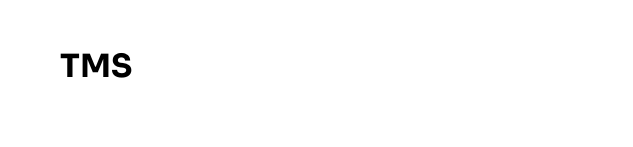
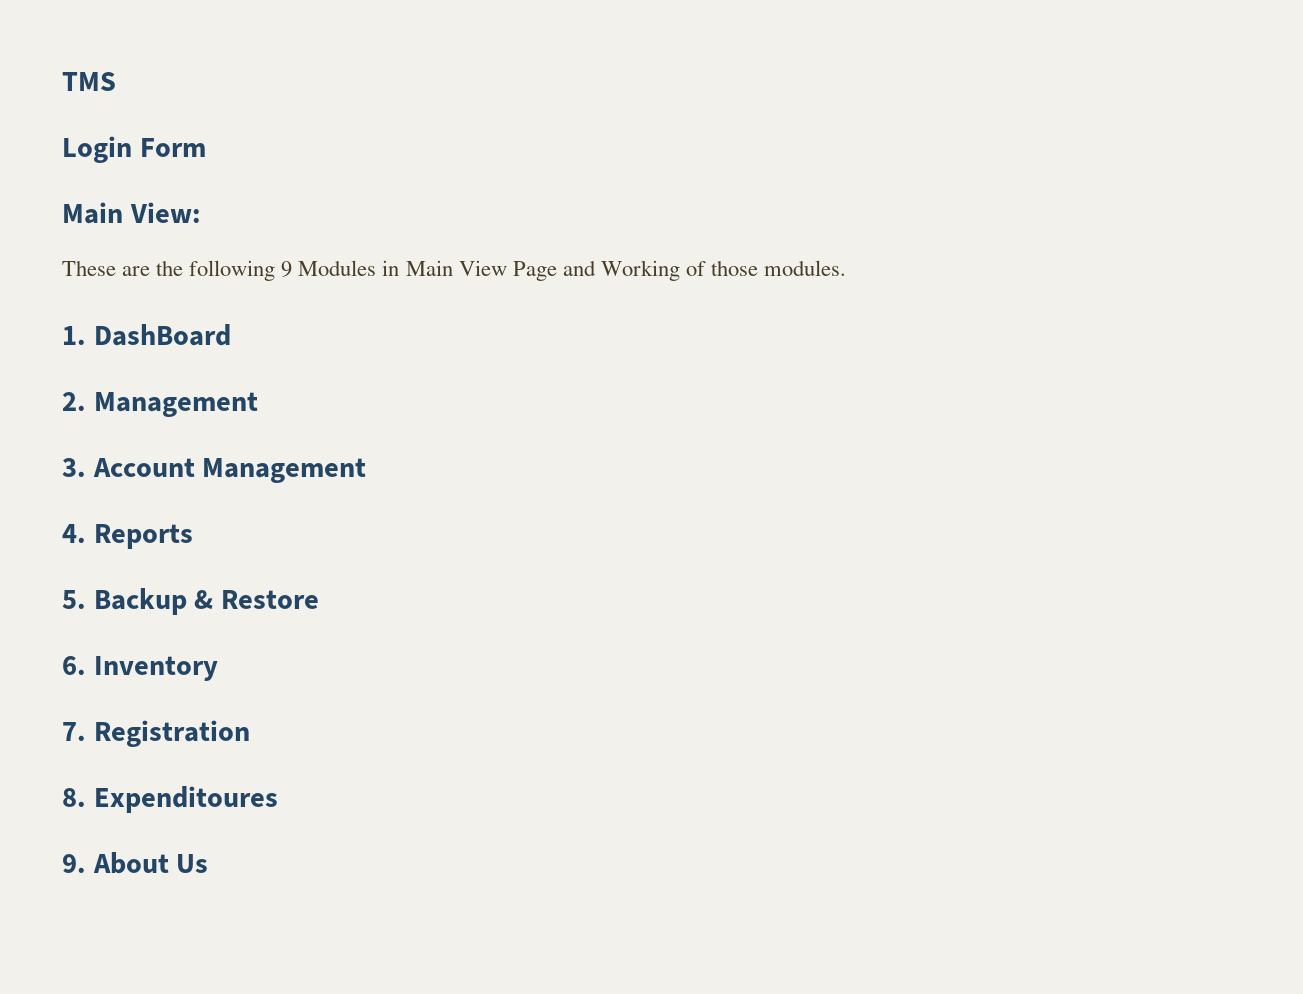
(132, 65) none -> [62,136,206,163] [62,202,201,224] [62,260,847,281] [62,324,231,346] [62,392,258,417] [62,458,367,483] [62,524,193,549] [62,588,320,615] [62,656,218,681] [62,720,250,747] [62,786,278,813] [62,852,209,874] // Login Form // Main View: // These are the following 9 Modules in Main View Page and Working of those modules. // 1. DashBoard // 2. Management // 3. Account Management // 4. Reports // 5. Backup & Restore // 6. Inventory // 7. Registration // 8. Expenditoures // 9. About Us

